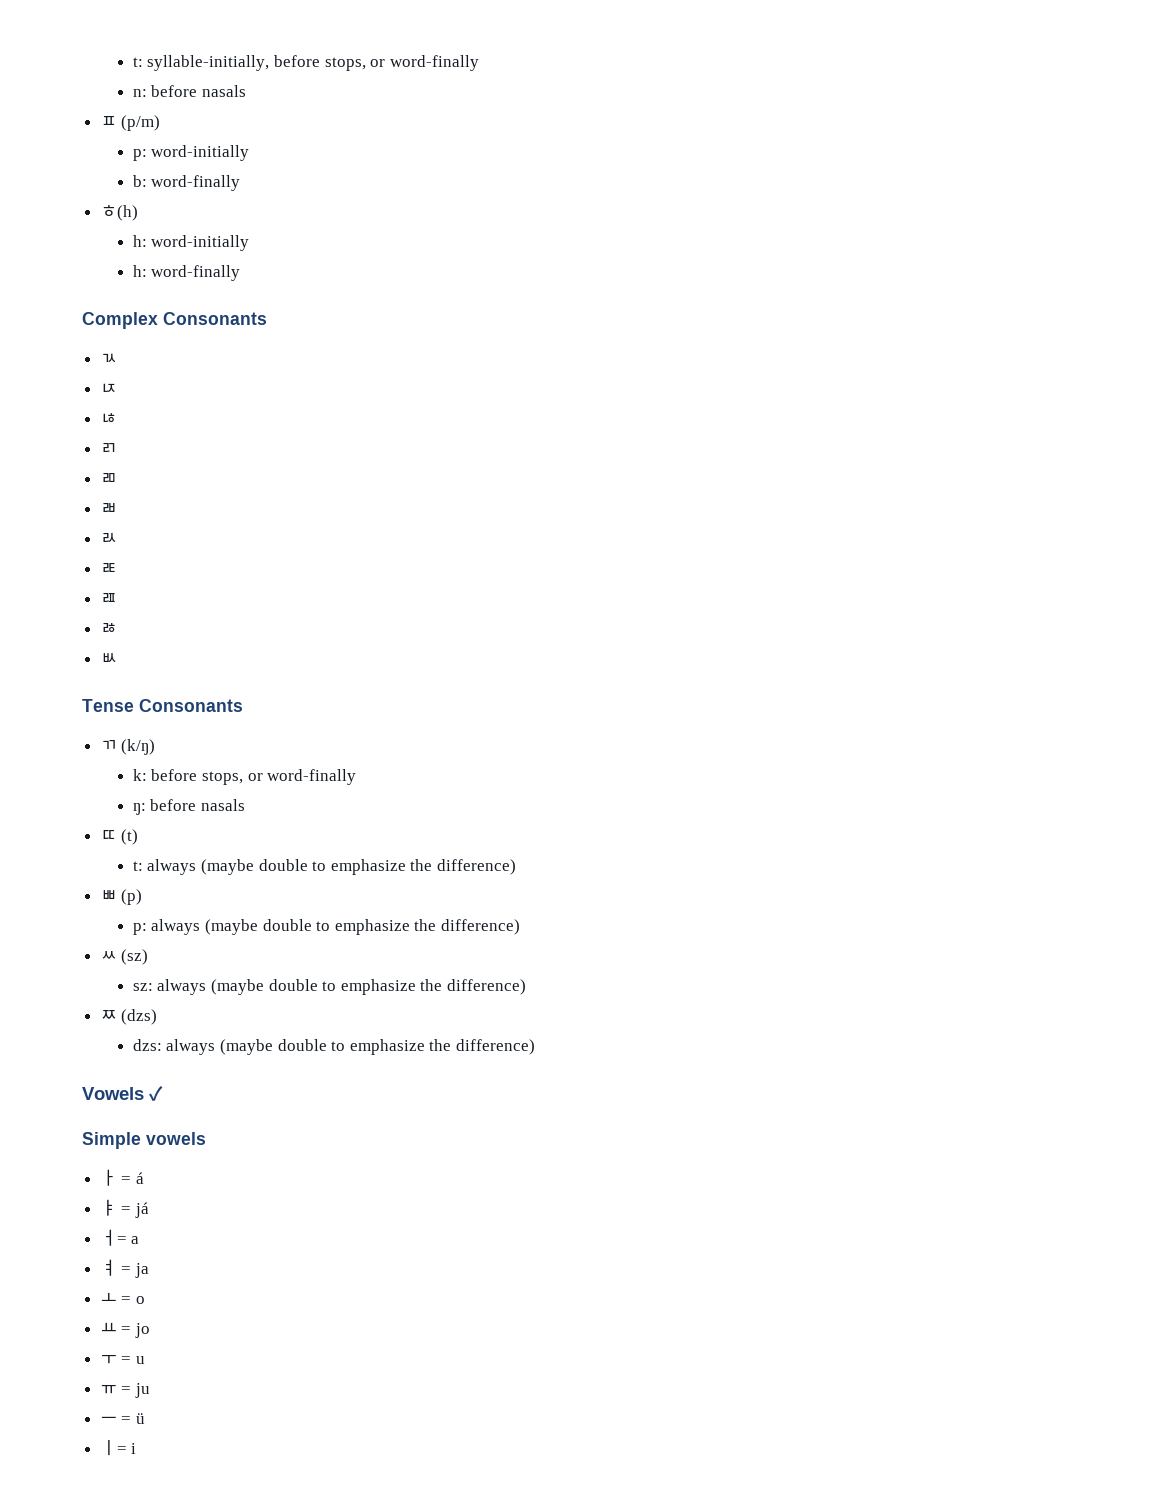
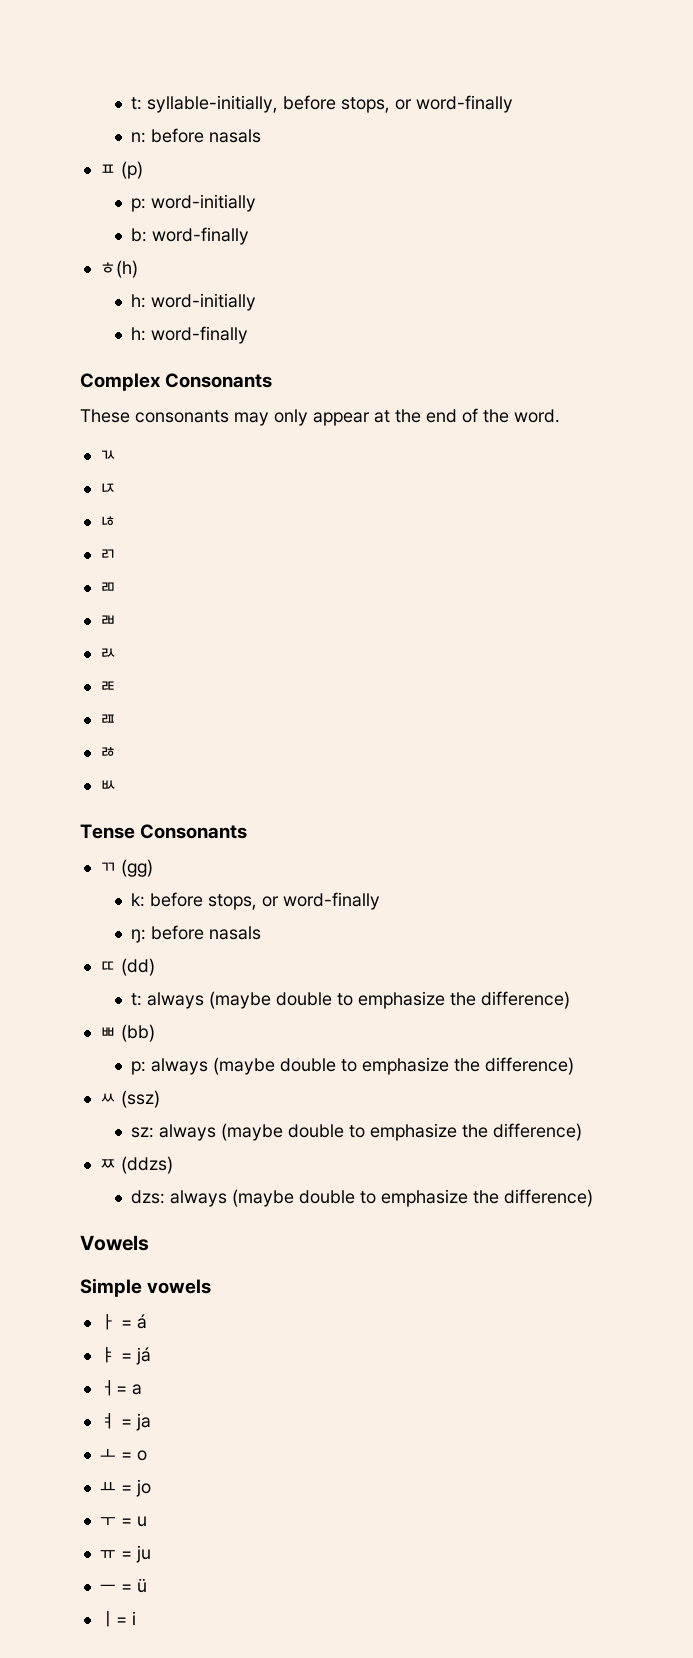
[121,115,161,131] (p/m) -> [120,161,143,179] (p)
(267, 318) none -> [80,408,560,426] // These consonants may only appear at the end of the word.
[121,739,156,755] (k/ŋ) -> [120,859,153,877] (gg)
[121,829,139,845] (t) -> [120,958,155,976] (dd)
[121,889,143,905] (p) -> [120,1024,155,1042] (bb)
[121,949,149,965] (sz) -> [120,1090,160,1108] (ssz)
[121,1009,158,1025] (dzs) -> [120,1156,173,1174] (ddzs)
[149,1086,163,1101] ✓ -> (149, 1243) none

